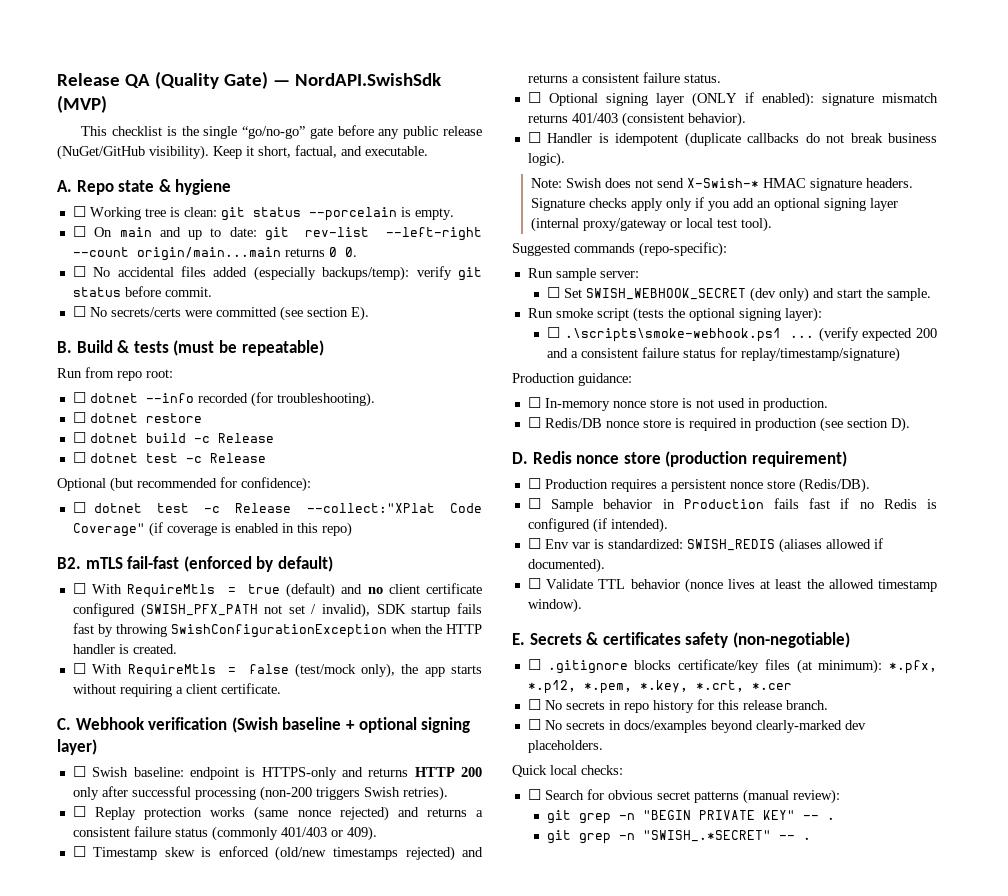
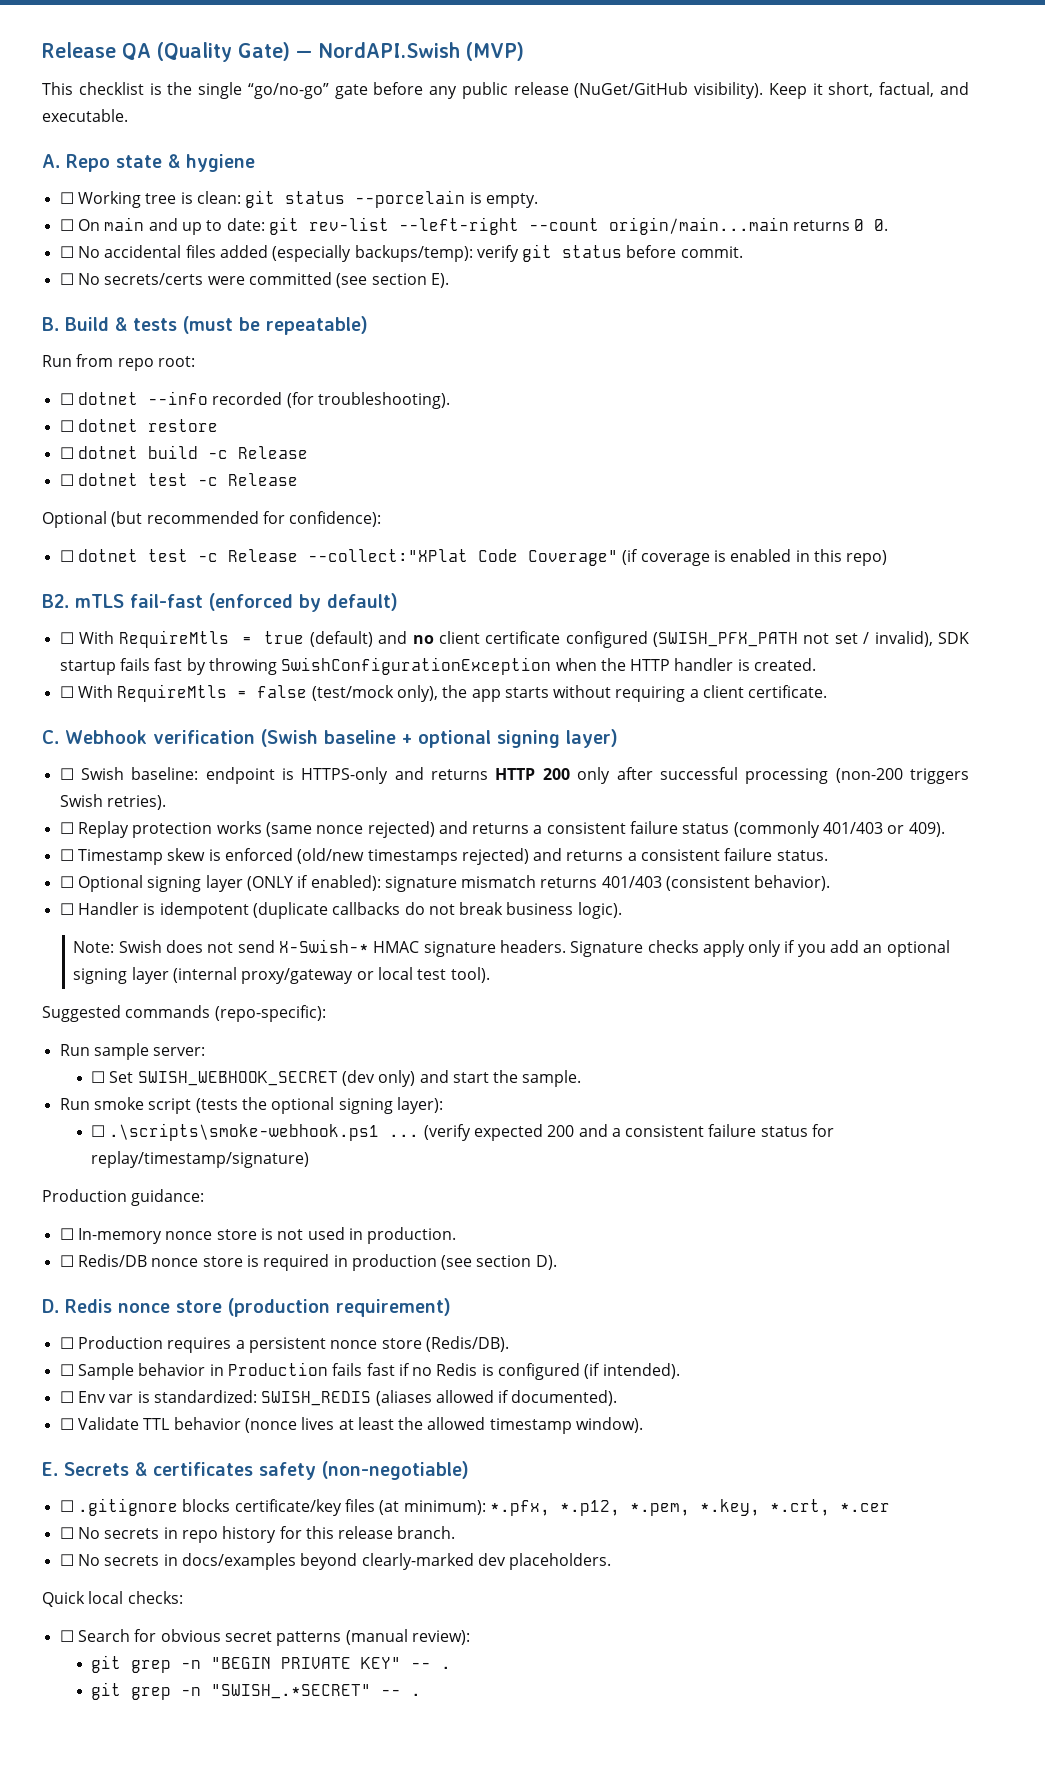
[294,73,441,86] NordAPI.SwishSdk -> [318,42,460,58] NordAPI.Swish

